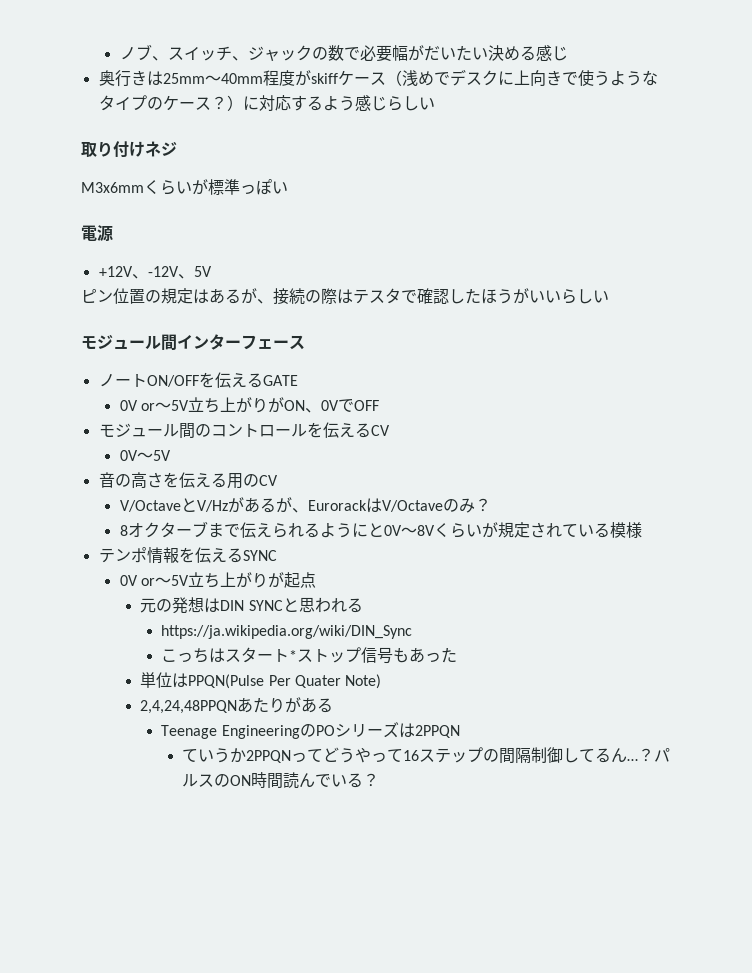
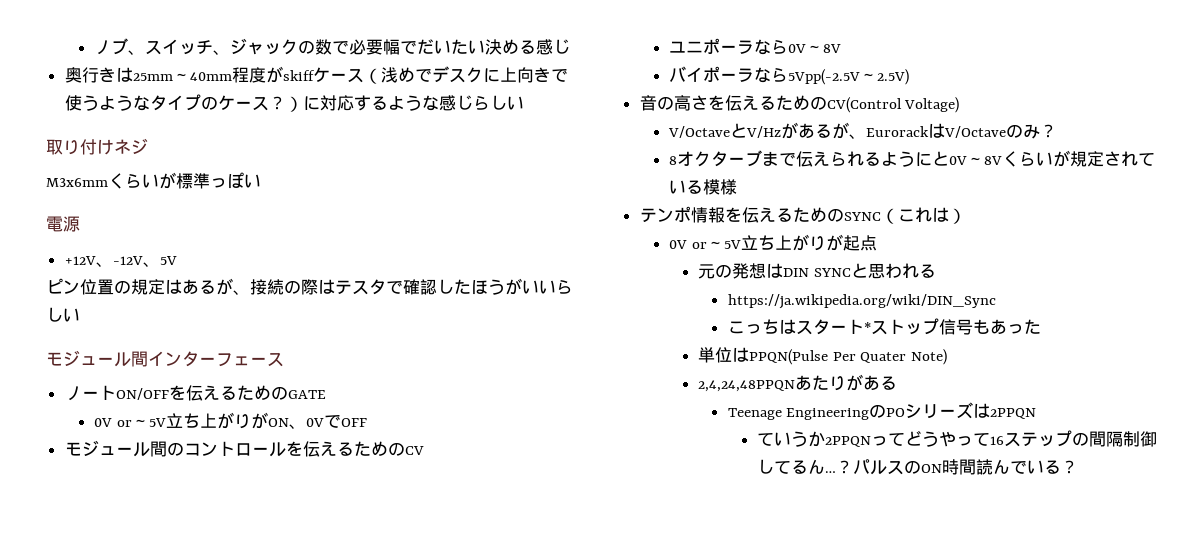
[407,45,424,61] が -> [399,40,417,54] で
(355, 103) none -> [421,95,439,111] な
(263, 380) none -> [236,385,288,400] ための
[370,425,390,436] [119,450,171,461] CV // 0V～5V -> [353,441,424,456] [668,38,841,55] [668,66,909,85] ためのCV // ユニポーラなら0V～8V // バイポーラなら5Vpp(-2.5V～2.5V)
[226,473,278,489] 用のCV -> [775,95,960,113] ためのCV(Control Voltage)
[242,550,277,561] SYNC -> [792,207,966,224] ためのSYNC（これは）

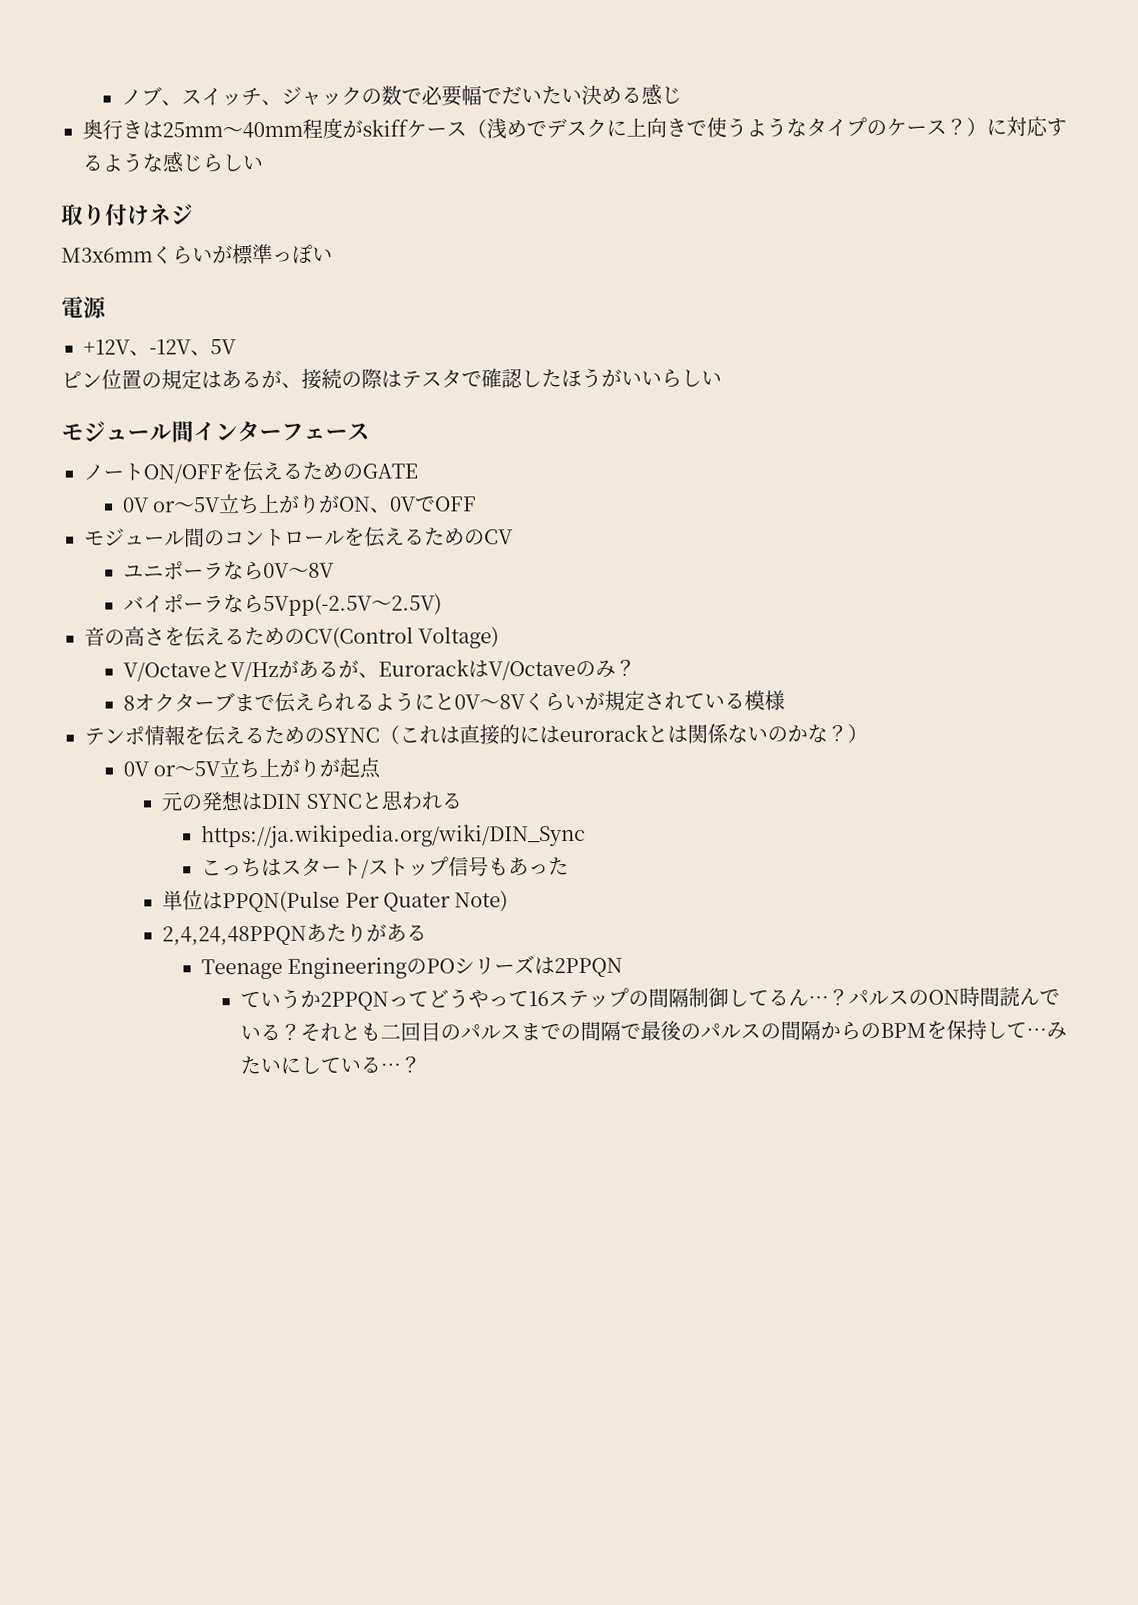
(949, 214) none -> [459,723,848,746] 直接的にはeurorackとは関係ないのかな？
[863,322,871,333] * -> [360,859,369,879] /
(1078, 467) none -> [299,1019,1067,1042] [239,1056,421,1075] それとも二回目のパルスまでの間隔で最後のパルスの間隔からのBPMを保持して…みたいにしている…？

